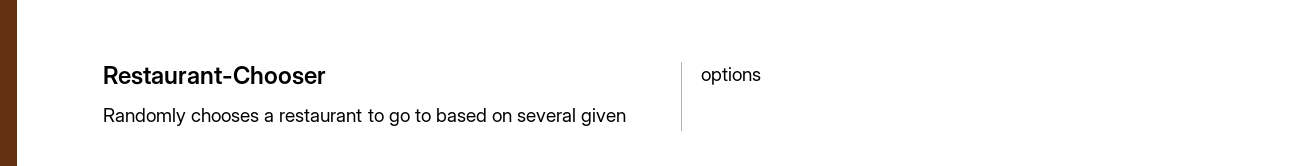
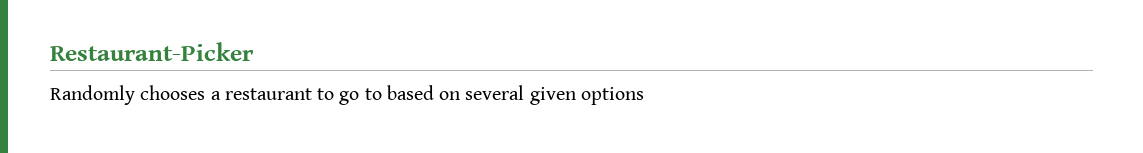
[103,66,326,85] Restaurant-Chooser -> [50,42,254,61] Restaurant-Picker

